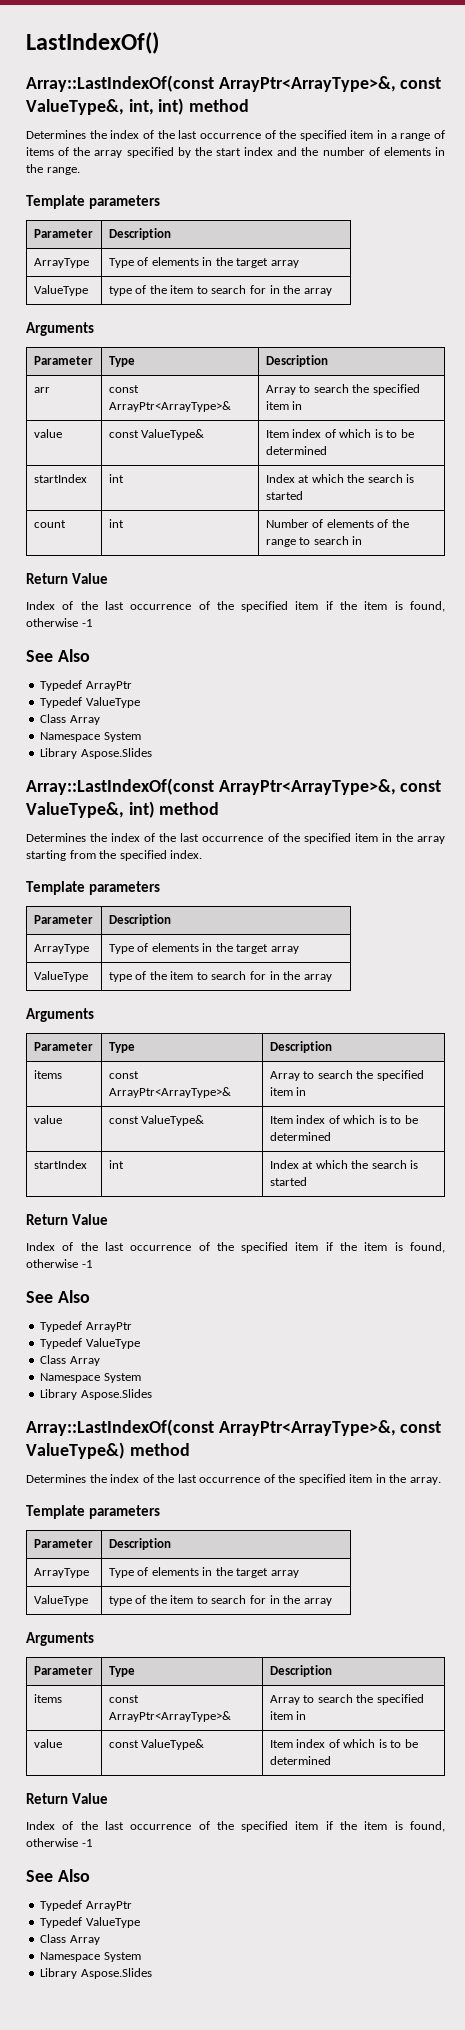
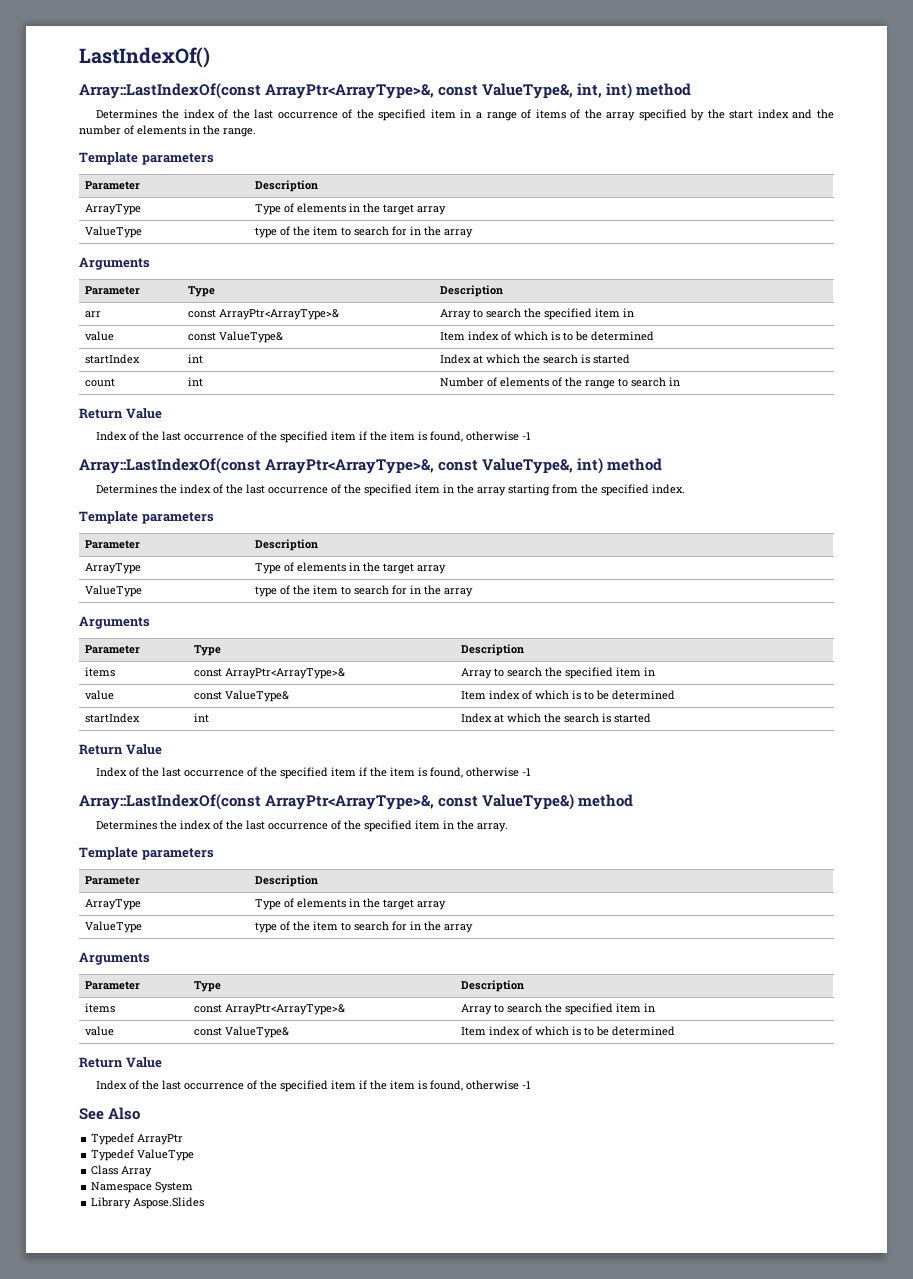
[26,649,90,662] [40,680,132,691] [40,697,140,708] [40,714,100,725] [40,732,141,742] [40,748,152,759] // See Also // Typedef ArrayPtr // Typedef ValueType // Class Array // Namespace System // Library Aspose.Slides -> (532, 436) none
[26,1290,90,1303] [40,1321,132,1332] [40,1338,140,1349] [40,1355,100,1366] [40,1373,141,1383] [40,1389,152,1400] // See Also // Typedef ArrayPtr // Typedef ValueType // Class Array // Namespace System // Library Aspose.Slides -> (532, 772) none

